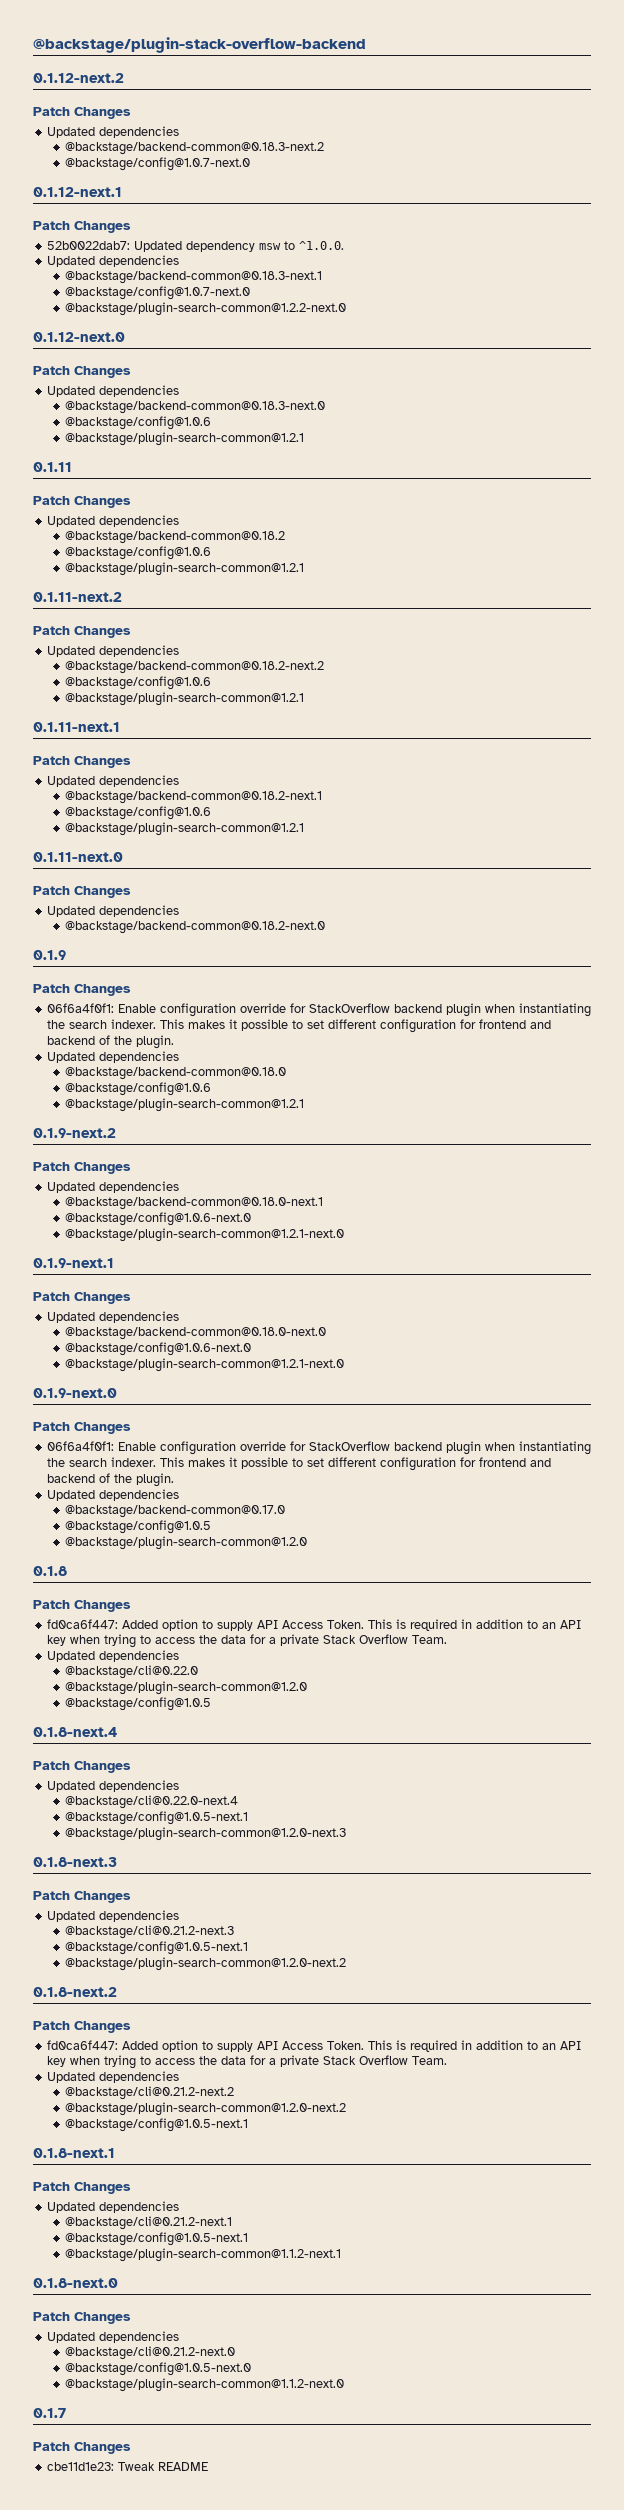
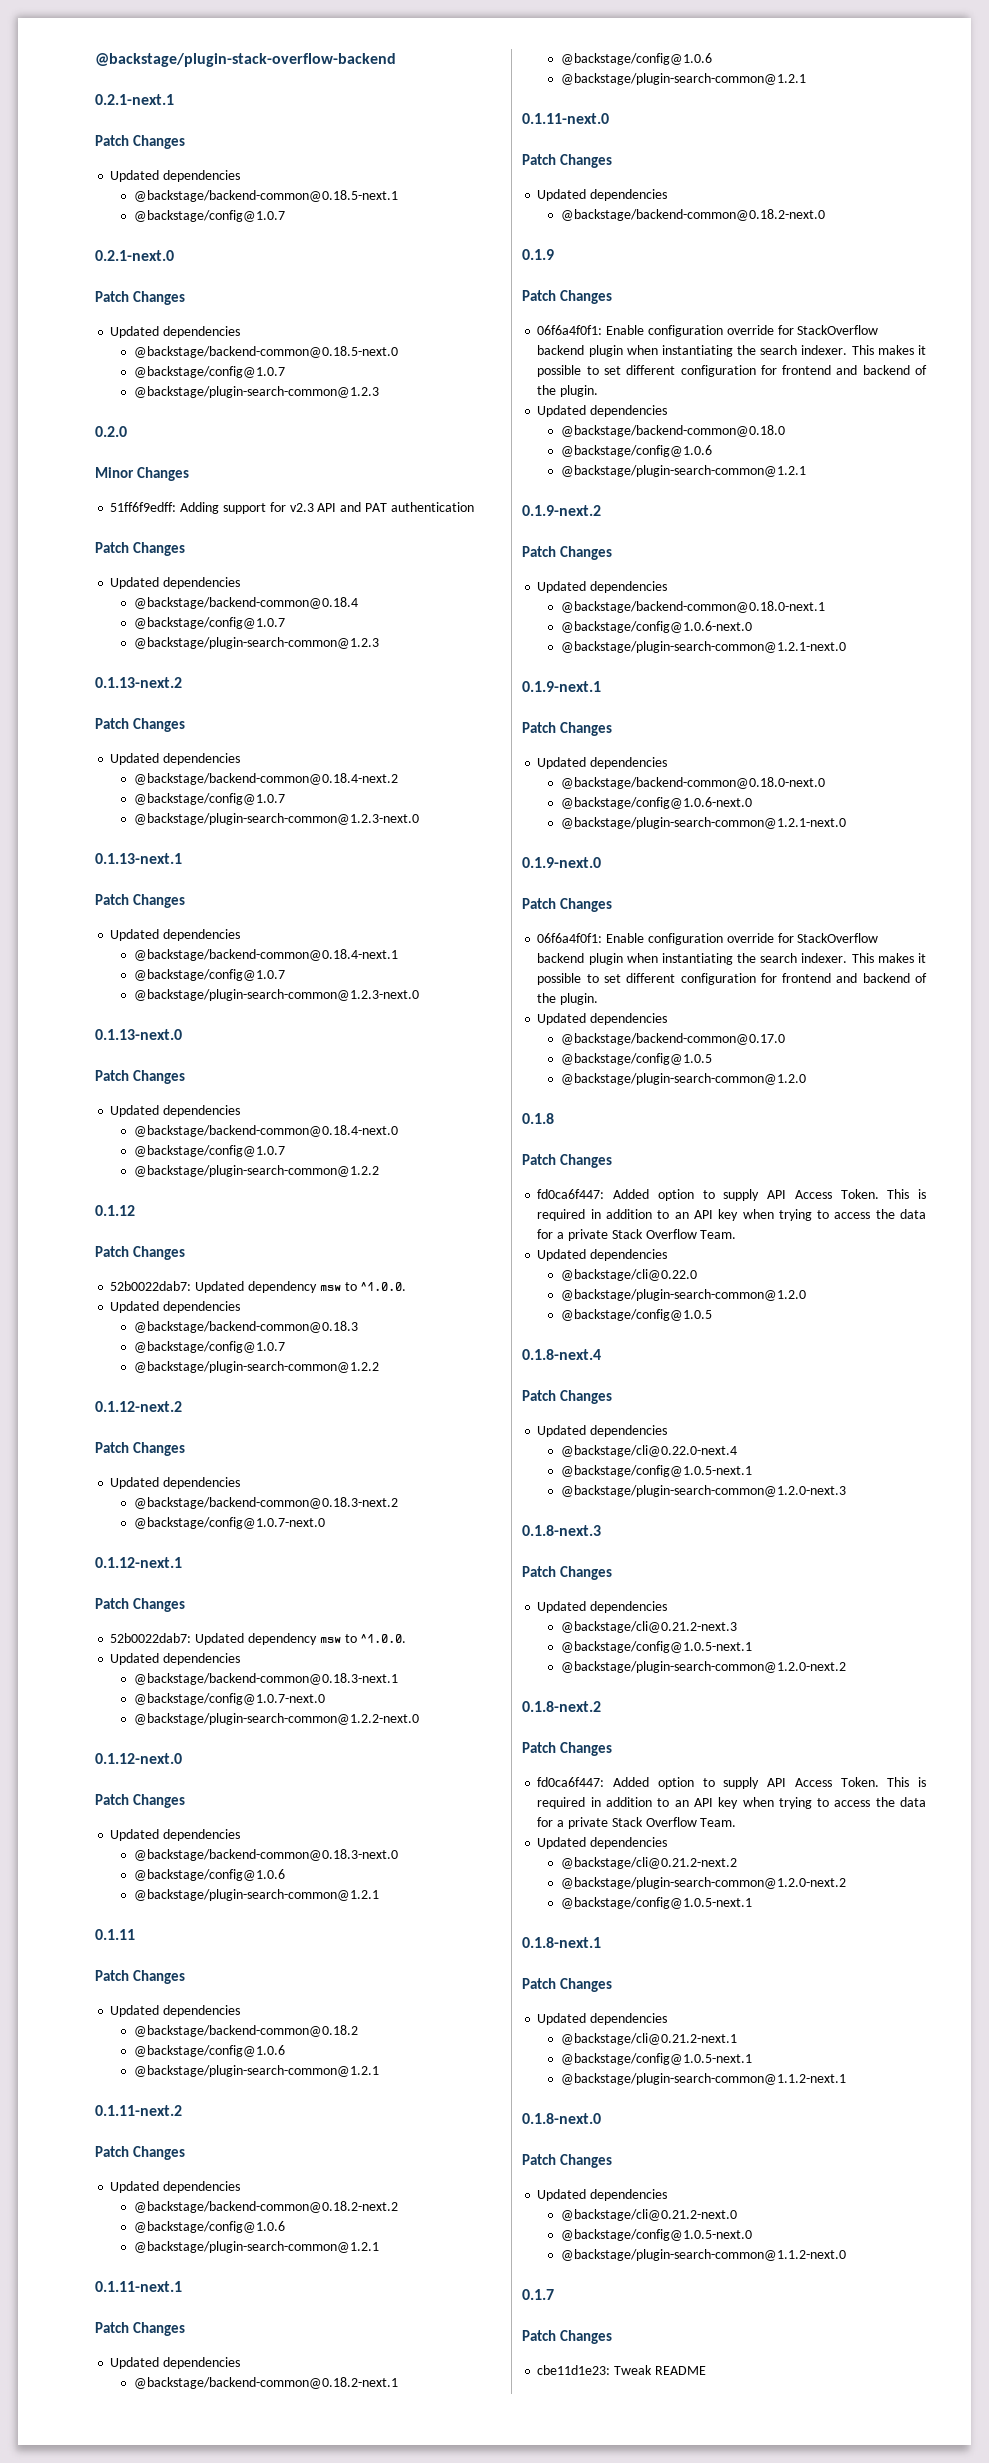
(366, 45) none -> [95,94,174,105] [95,135,185,149] [110,170,241,182] [133,190,398,202] [133,210,285,222] [95,250,174,261] [95,291,185,305] [110,326,241,338] [133,346,398,358] [133,366,285,378] [133,386,379,398] [95,426,127,437] [95,467,189,481] [110,502,474,514] [95,542,185,556] [110,577,241,589] [133,597,358,609] [133,617,285,629] [133,637,379,649] [95,677,182,688] [95,718,185,732] [110,753,241,765] [133,773,398,785] [133,793,285,805] [133,813,419,825] [95,853,182,864] [95,894,185,908] [110,929,241,941] [133,949,398,961] [133,969,285,981] [133,989,419,1001] [95,1029,182,1040] [95,1070,185,1084] [110,1105,241,1117] [133,1125,398,1137] [133,1145,285,1157] [133,1165,379,1177] [95,1205,135,1216] [95,1246,185,1260] [110,1281,407,1293] [110,1301,241,1313] [133,1321,358,1333] [133,1341,285,1353] [133,1361,379,1373] // 0.2.1-next.1 // Patch Changes // Updated dependencies // @backstage/backend-common@0.18.5-next.1 // @backstage/config@1.0.7 // 0.2.1-next.0 // Patch Changes // Updated dependencies // @backstage/backend-common@0.18.5-next.0 // @backstage/config@1.0.7 // @backstage/plugin-search-common@1.2.3 // 0.2.0 // Minor Changes // 51ff6f9edff: Adding support for v2.3 API and PAT authentication // Patch Changes // Updated dependencies // @backstage/backend-common@0.18.4 // @backstage/config@1.0.7 // @backstage/plugin-search-common@1.2.3 // 0.1.13-next.2 // Patch Changes // Updated dependencies // @backstage/backend-common@0.18.4-next.2 // @backstage/config@1.0.7 // @backstage/plugin-search-common@1.2.3-next.0 // 0.1.13-next.1 // Patch Changes // Updated dependencies // @backstage/backend-common@0.18.4-next.1 // @backstage/config@1.0.7 // @backstage/plugin-search-common@1.2.3-next.0 // 0.1.13-next.0 // Patch Changes // Updated dependencies // @backstage/backend-common@0.18.4-next.0 // @backstage/config@1.0.7 // @backstage/plugin-search-common@1.2.2 // 0.1.12 // Patch Changes // 52b0022dab7: Updated dependency msw to ^1.0.0. // Updated dependencies // @backstage/backend-common@0.18.3 // @backstage/config@1.0.7 // @backstage/plugin-search-common@1.2.2

